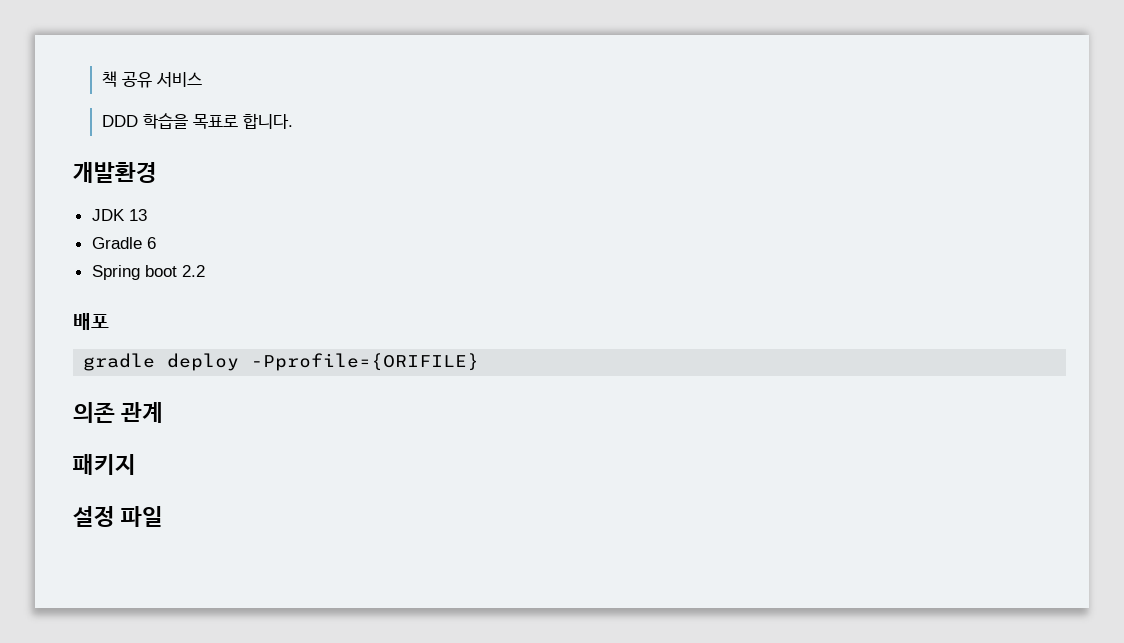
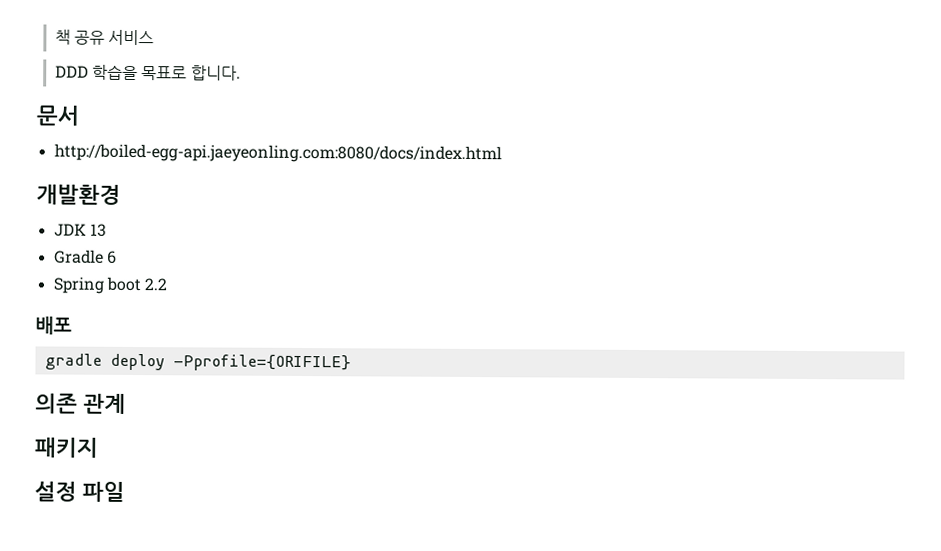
(293, 121) none -> [36,105,80,126] [53,143,502,164] // 문서 // http://boiled-egg-api.jaeyeonling.com:8080/docs/index.html

